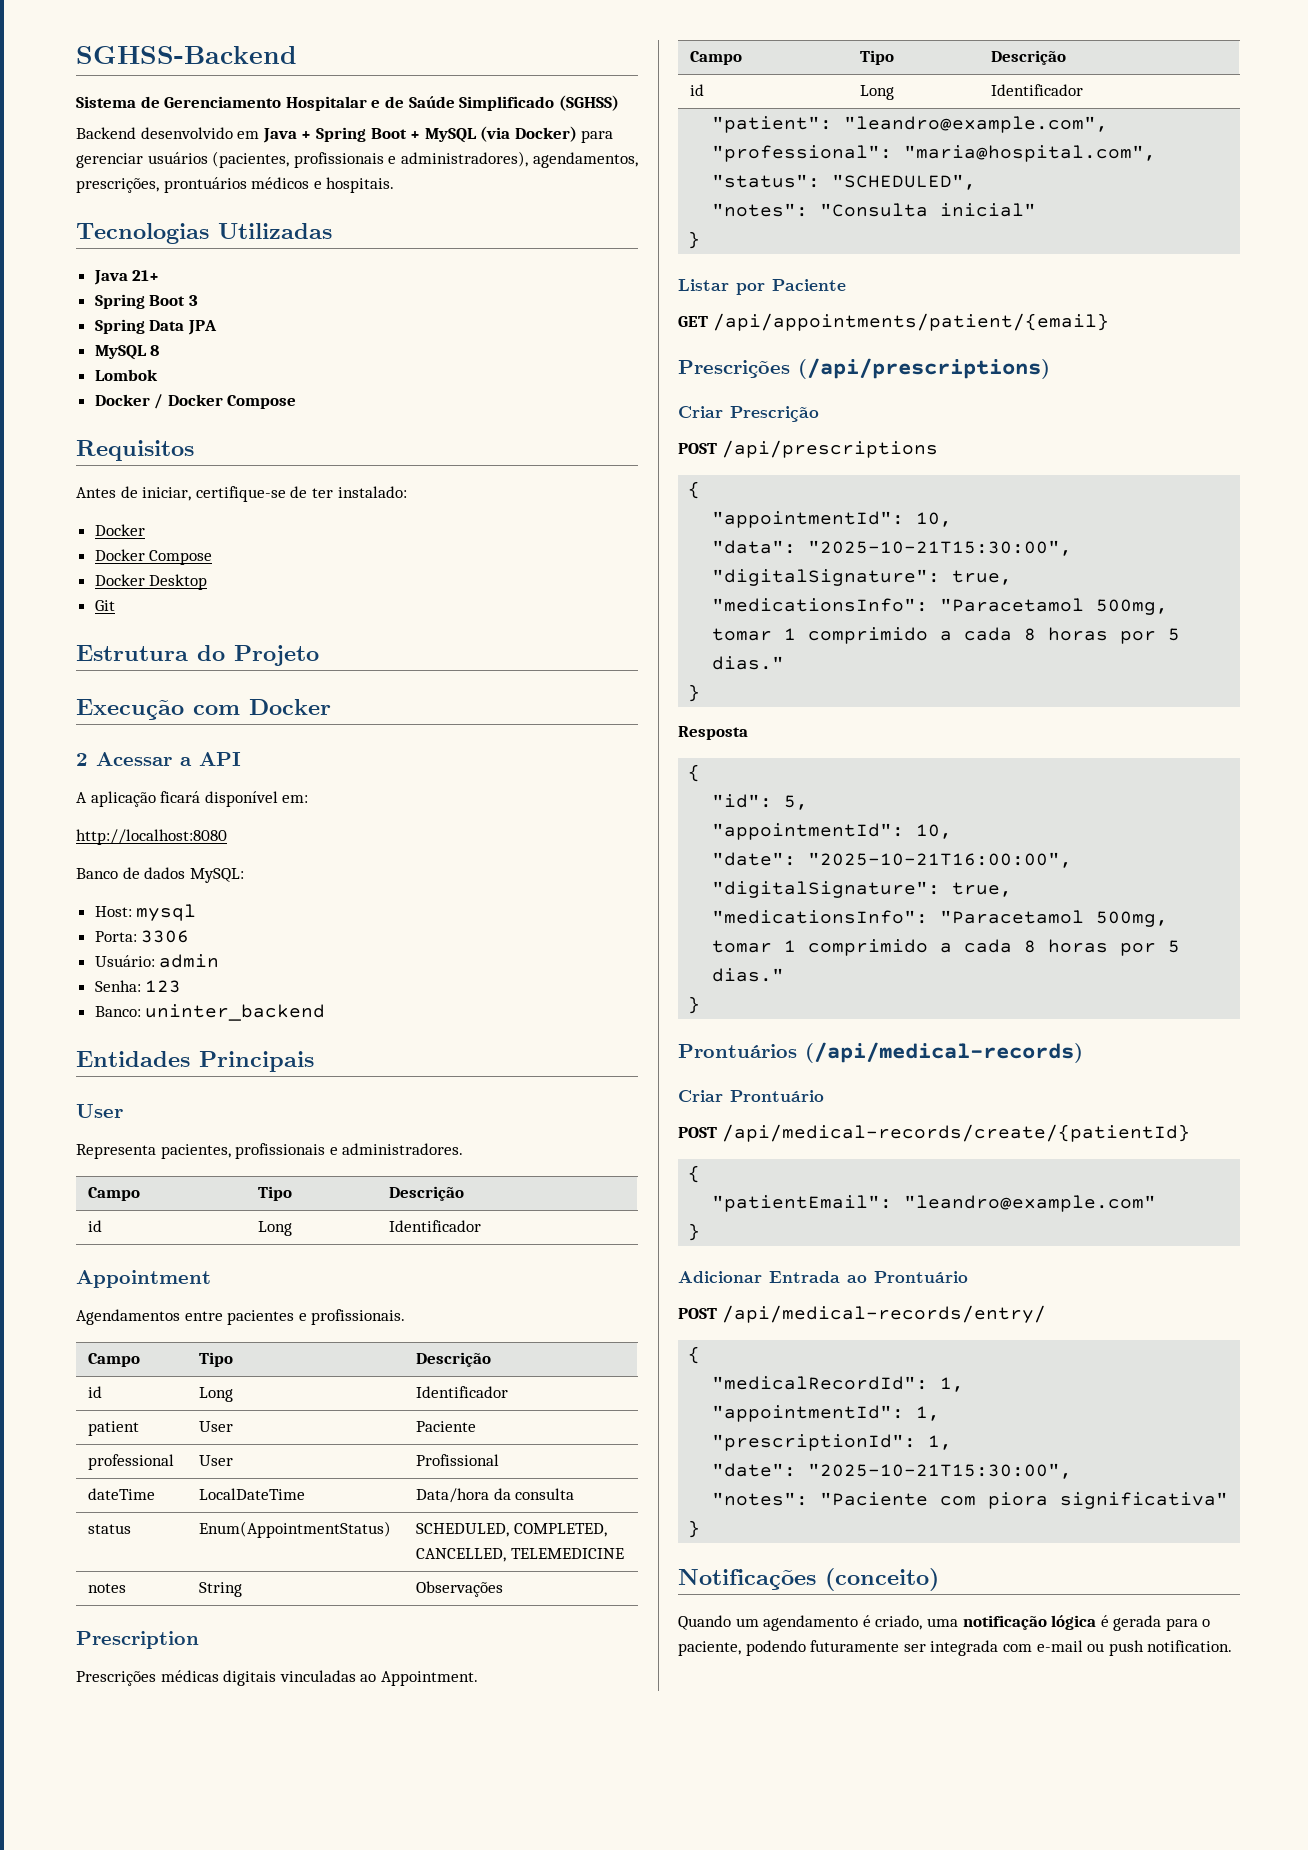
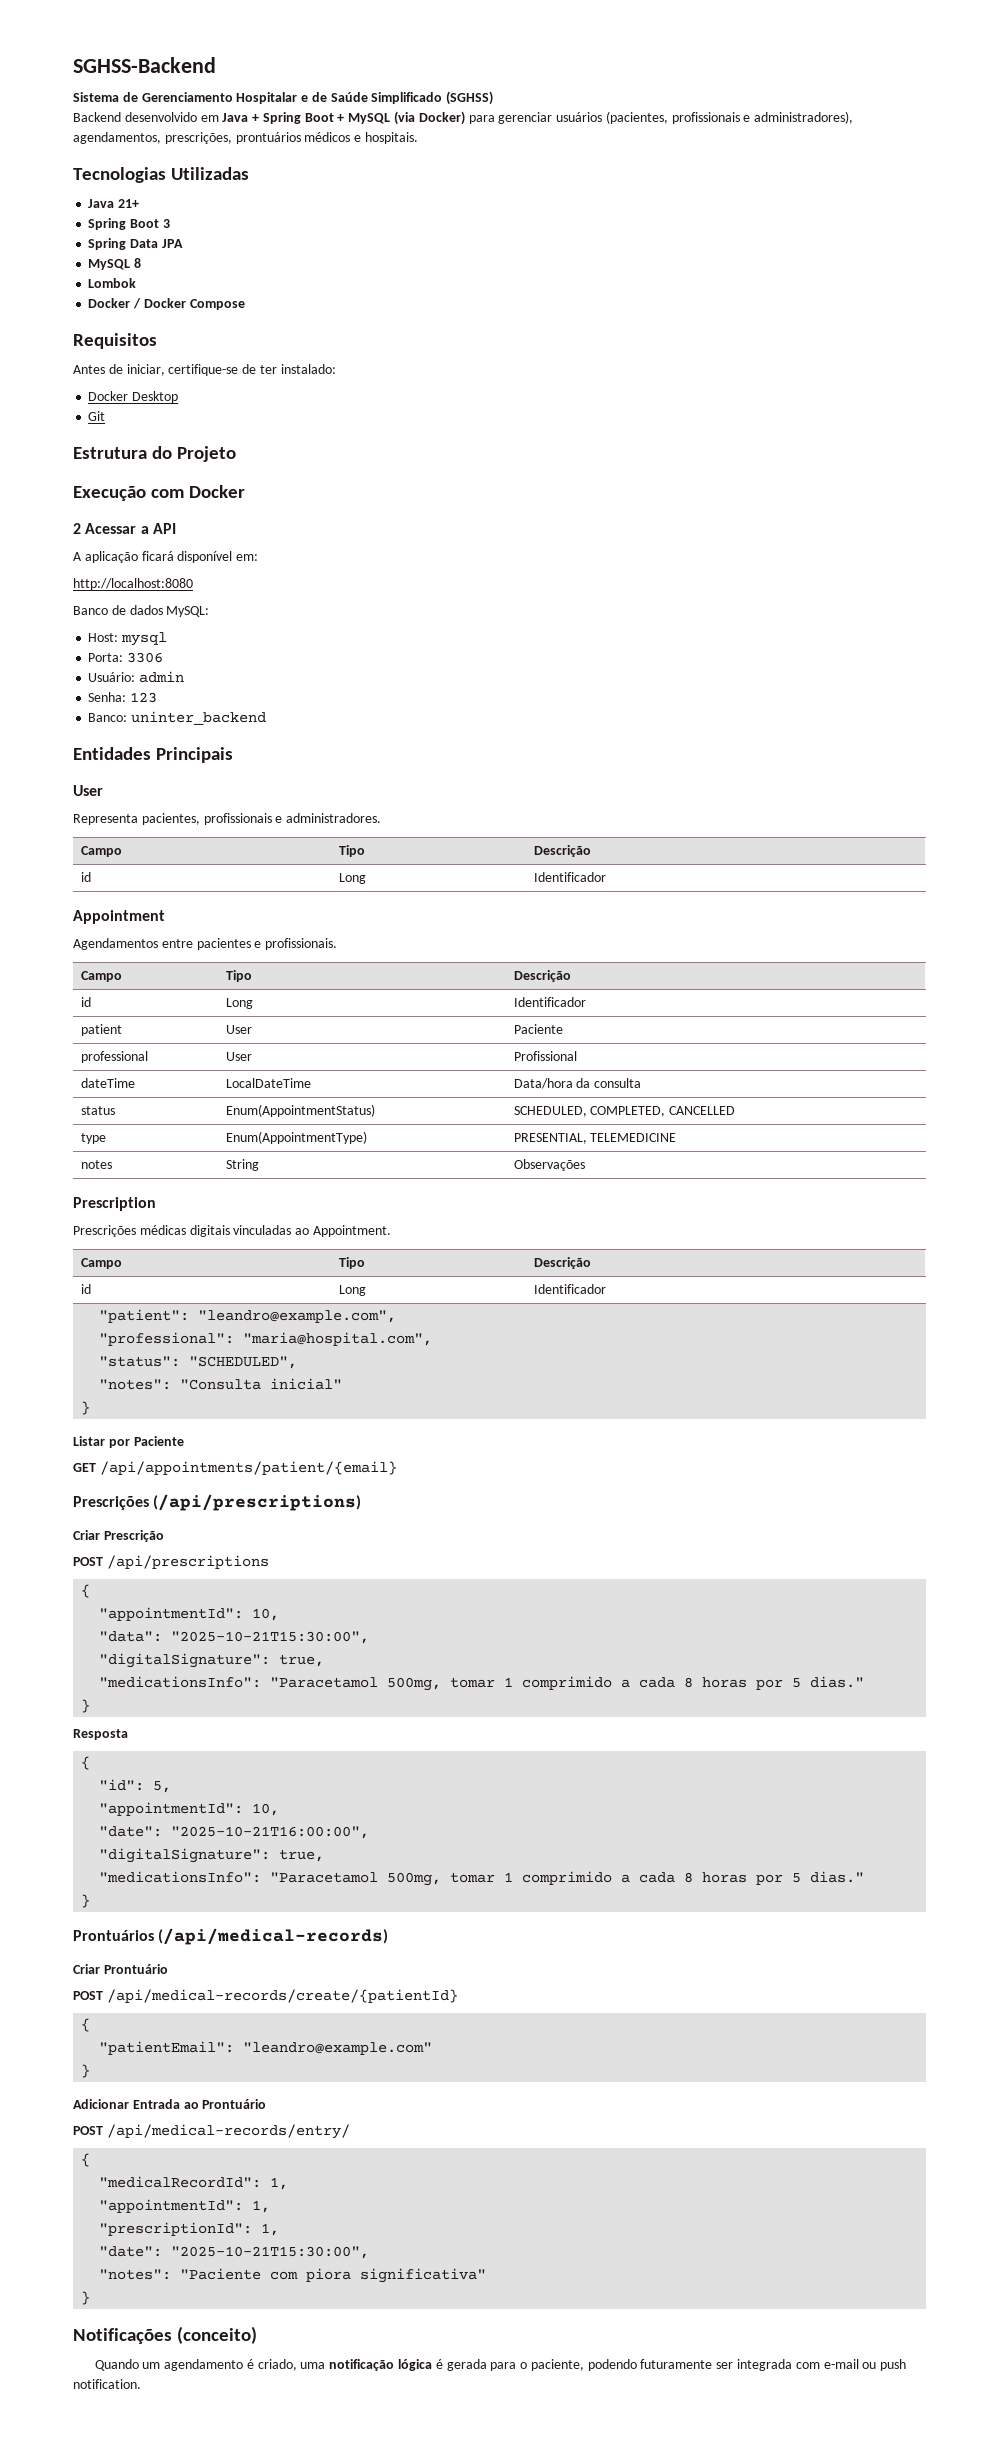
[94,549,213,565] [94,574,145,586] // Docker Compose // Docker -> (129, 396) none
[416,1548,507,1562] CANCELLED, -> [669,1106,736,1115] [80,1133,106,1144] [225,1131,367,1144] [513,1133,587,1144] CANCELLED // type | Enum(AppointmentType) | PRESENTIAL,

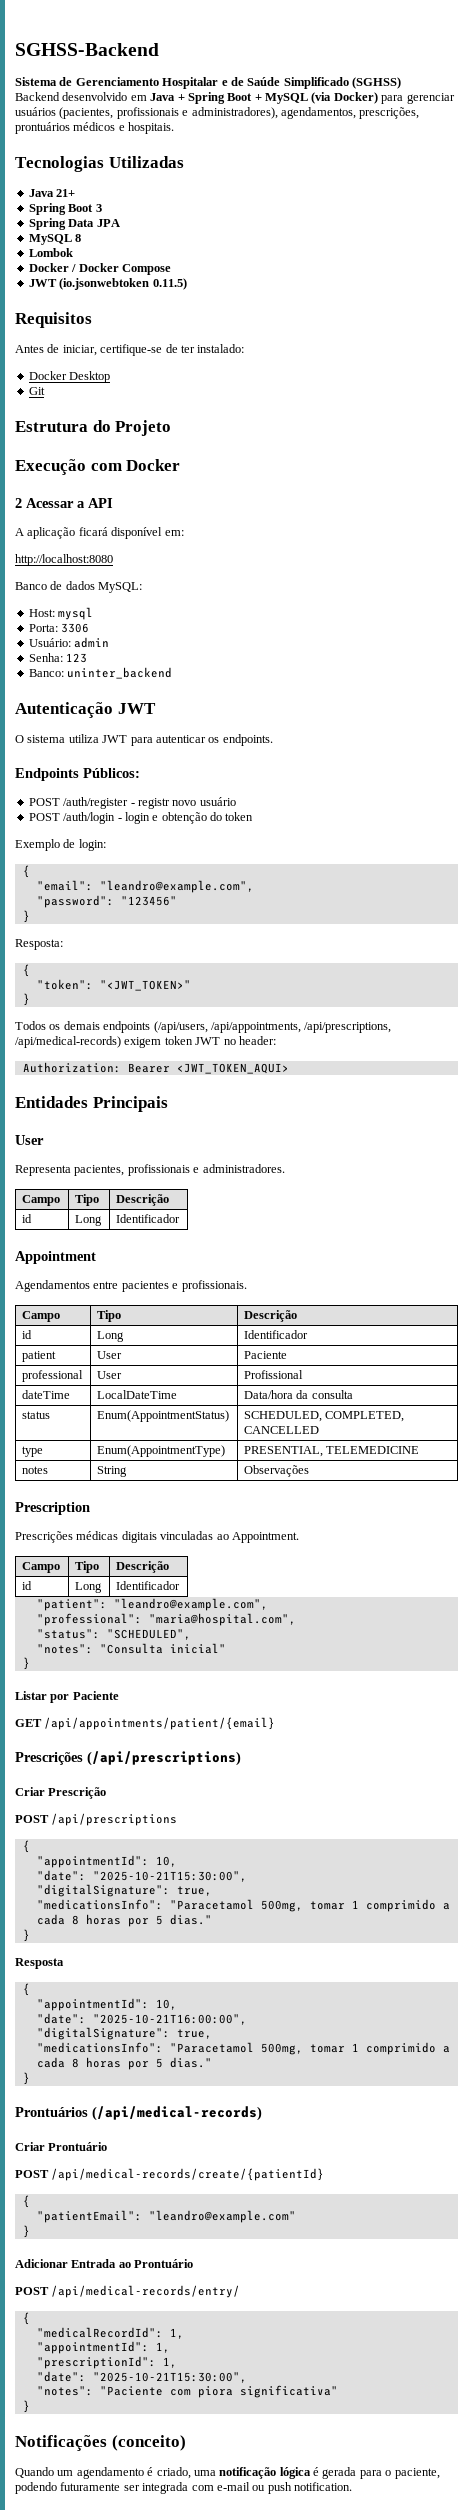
(245, 304) none -> [28,278,187,290] // JWT (io.jsonwebtoken 0.11.5)
(267, 718) none -> [15,702,156,718] [15,734,273,746] [15,768,140,781] [28,797,236,809] [28,812,254,824] [15,839,106,851] [22,865,30,878] [36,880,254,893] [36,895,177,908] [22,910,30,923] [15,939,63,950] [22,964,30,977] [36,979,191,991] [22,993,30,1006] [15,1021,392,1033] [15,1036,276,1048] [22,1062,289,1074] // Autenticação JWT // O sistema utiliza JWT para autenticar os endpoints. // Endpoints Públicos: // POST /auth/register - registr novo usuário // POST /auth/login - login e obtenção do token // Exemplo de login: // { // "email": "leandro@example.com", // "password": "123456" // } // Resposta: // { // "token": "<JWT_TOKEN>" // } // Todos os demais endpoints (/api/users, /api/appointments, /api/prescriptions, /api/medical-records) exigem token JWT no header: // Authorization: Bearer <JWT_TOKEN_AQUI>
[99,1631,163,1642] "data": -> [36,1870,86,1881] "date":
[99,1779,172,1793] // "id": 5, -> (30, 1989) none

